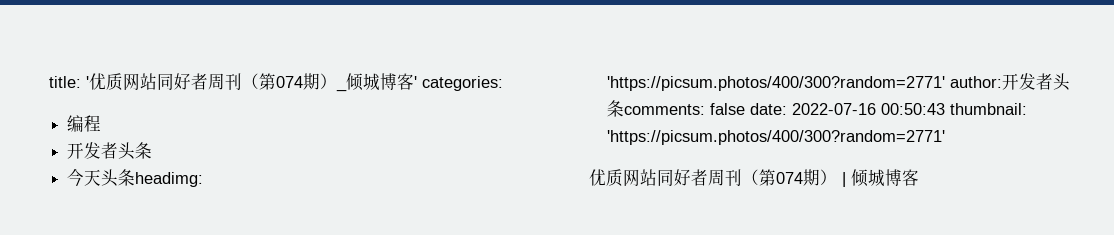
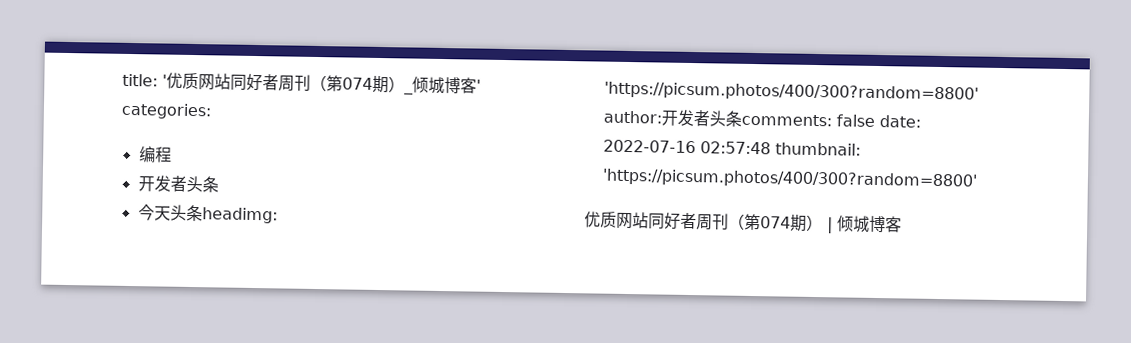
[607,76,946,91] 'https://picsum.photos/400/300?random=2771' -> [603,81,979,103] 'https://picsum.photos/400/300?random=8800'
[881,103,1028,115] [607,130,946,145] 00:50:43 thumbnail: 'https://picsum.photos/400/300?random=2771' -> [699,141,861,156] [601,168,978,190] 02:57:48 thumbnail: 'https://picsum.photos/400/300?random=8800'

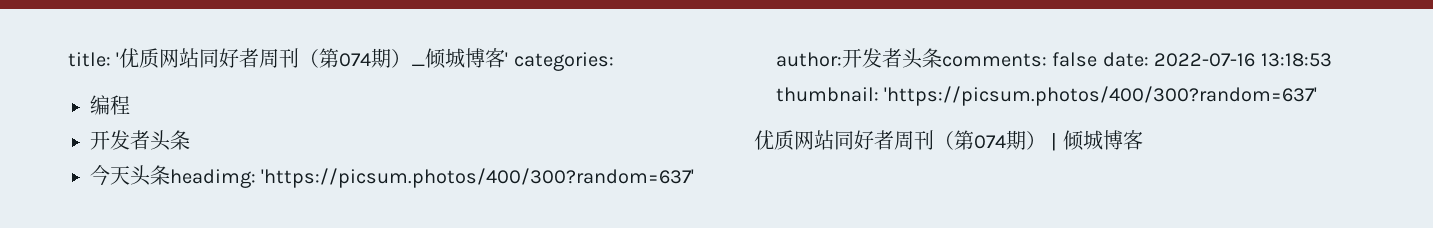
[603,81,979,103] 'https://picsum.photos/400/300?random=8800' -> [261,168,695,188] 'https://picsum.photos/400/300?random=637'
[699,141,861,156] [601,168,978,190] 02:57:48 thumbnail: 'https://picsum.photos/400/300?random=8800' -> [1260,53,1332,67] [776,86,1318,106] 13:18:53 thumbnail: 'https://picsum.photos/400/300?random=637'

